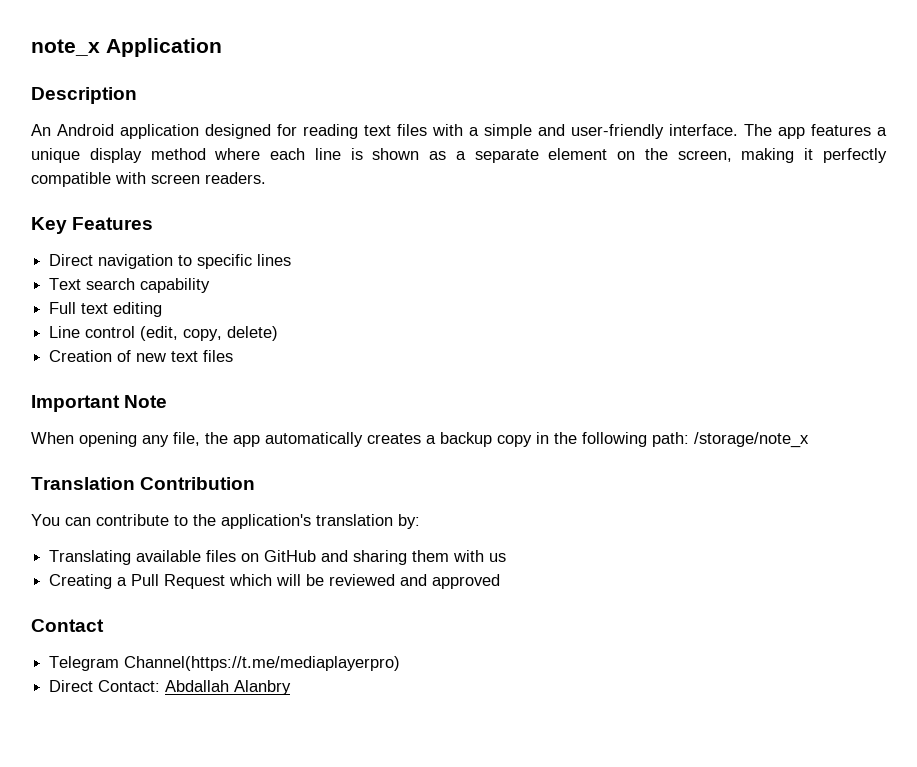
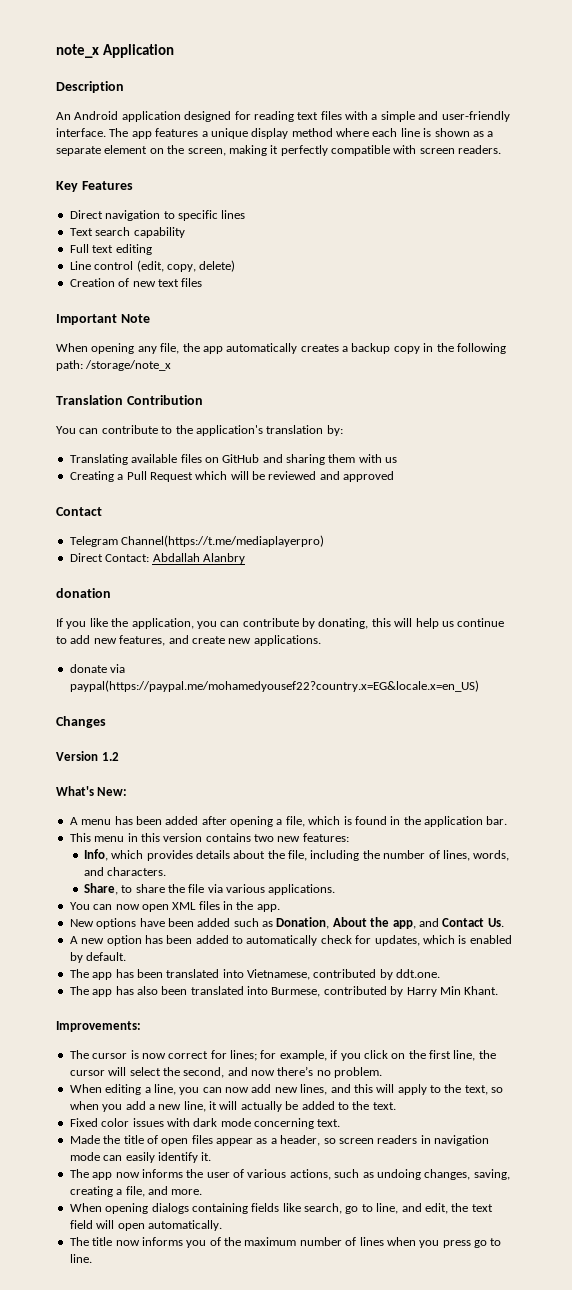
(292, 687) none -> [56,588,111,598] [56,618,505,629] [56,635,321,646] [69,664,126,673] [69,680,479,692] [56,716,106,728] [56,751,119,761] [56,786,128,796] [69,816,508,827] [69,833,349,842] [83,849,510,861] [83,867,167,876] [83,883,336,895] [69,901,280,912] [69,917,504,929] [69,935,512,946] [69,952,127,963] [69,969,441,980] [69,986,499,997] [56,1021,141,1032] [69,1050,496,1061] [69,1066,383,1078] [69,1084,504,1095] [69,1101,396,1112] [69,1118,341,1129] [69,1135,489,1146] [69,1152,212,1163] [69,1169,510,1180] [69,1186,203,1197] [69,1203,493,1214] [69,1220,222,1231] [69,1237,502,1248] [69,1254,92,1263] // donation // If you like the application, you can contribute by donating, this will help us continue to add new features, and create new applications. // donate via paypal(https://paypal.me/mohamedyousef22?country.x=EG&locale.x=en_US) // Changes // Version 1.2 // What's New: // A menu has been added after opening a file, which is found in the application bar. // This menu in this version contains two new features: // Info, which provides details about the file, including the number of lines, words, and characters. // Share, to share the file via various applications. // You can now open XML files in the app. // New options have been added such as Donation, About the app, and Contact Us. // A new option has been added to automatically check for updates, which is enabled by default. // The app has been translated into Vietnamese, contributed by ddt.one. // The app has also been translated into Burmese, contributed by Harry Min Khant. // Improvements: // The cursor is now correct for lines; for example, if you click on the first line, the cursor will select the second, and now there’s no problem. // When editing a line, you can now add new lines, and this will apply to the text, so when you add a new line, it will actually be added to the text. // Fixed color issues with dark mode concerning text. // Made the title of open files appear as a header, so screen readers in navigation mode can easily identify it. // The app now informs the user of various actions, such as undoing changes, saving, creating a file, and more. // When opening dialogs containing fields like search, go to line, and edit, the text field will open automatically. // The title now informs you of the maximum number of lines when you press go to line.

